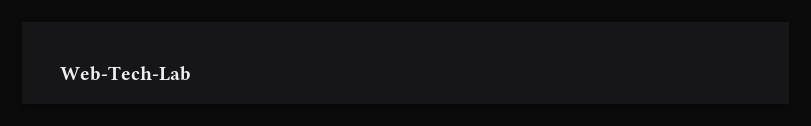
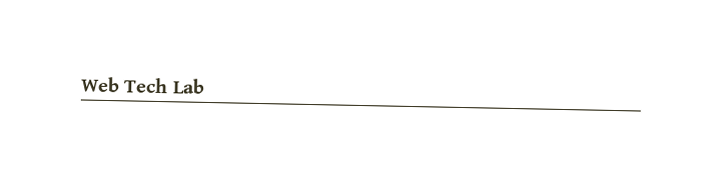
[60,66,191,81] Web-Tech-Lab -> [81,76,205,94] Web Tech Lab

